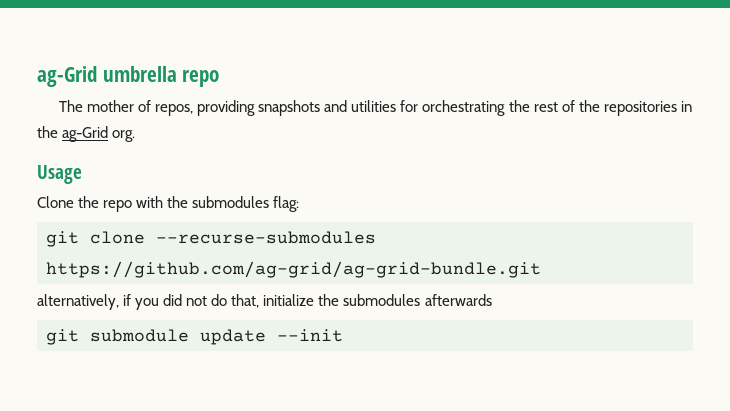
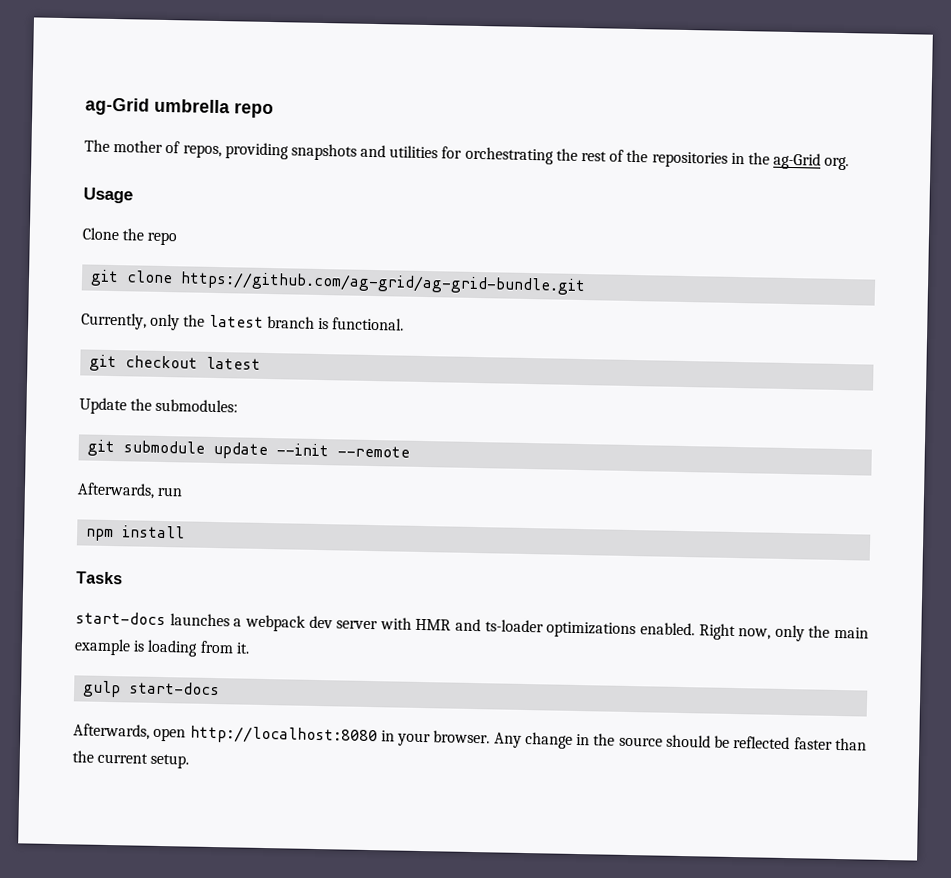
[136,196,300,212] with the submodules flag: -> (178, 238) none
[156,231,376,244] --recurse-submodules -> (174, 277) none
[37,294,492,310] [46,329,343,345] alternatively, if you did not do that, initialize the submodules afterwards // git submodule update --init -> [81,312,405,331] [89,354,262,372] [79,397,239,415] [87,439,411,460] [77,482,184,499] [85,525,186,542] [76,571,123,585] [75,611,869,642] [74,638,250,657] [82,680,221,698] [73,723,867,751] [72,750,190,769] Currently, only the latest branch is functional. // git checkout latest // Update the submodules: // git submodule update --init --remote // Afterwards, run // npm install // Tasks // start-docs launches a webpack dev server with HMR and ts-loader optimizations enabled. Right now, only the main example is loading from it. // gulp start-docs // Afterwards, open http://localhost:8080 in your browser. Any change in the source should be reflected faster than the current setup.

